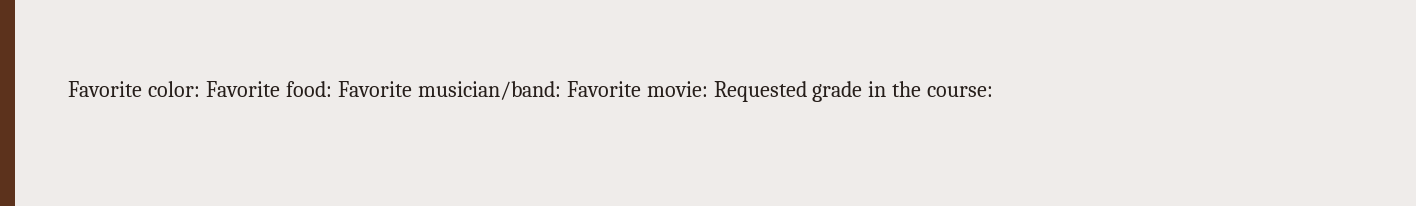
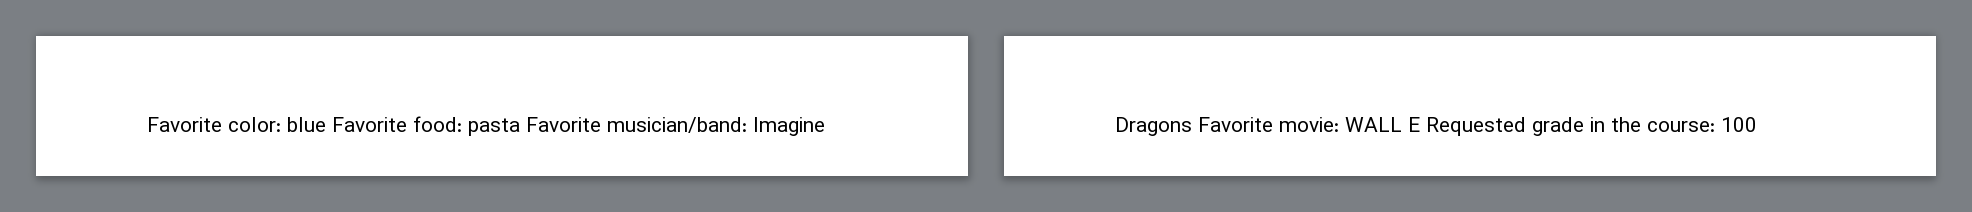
(200, 89) none -> [287,117,326,132] blue
(332, 89) none -> [468,118,520,136] pasta
[566,81,708,97] Favorite movie: -> [753,117,1420,136] Imagine Dragons Favorite movie: WALL E
(994, 91) none -> [1721,117,1757,132] 100

